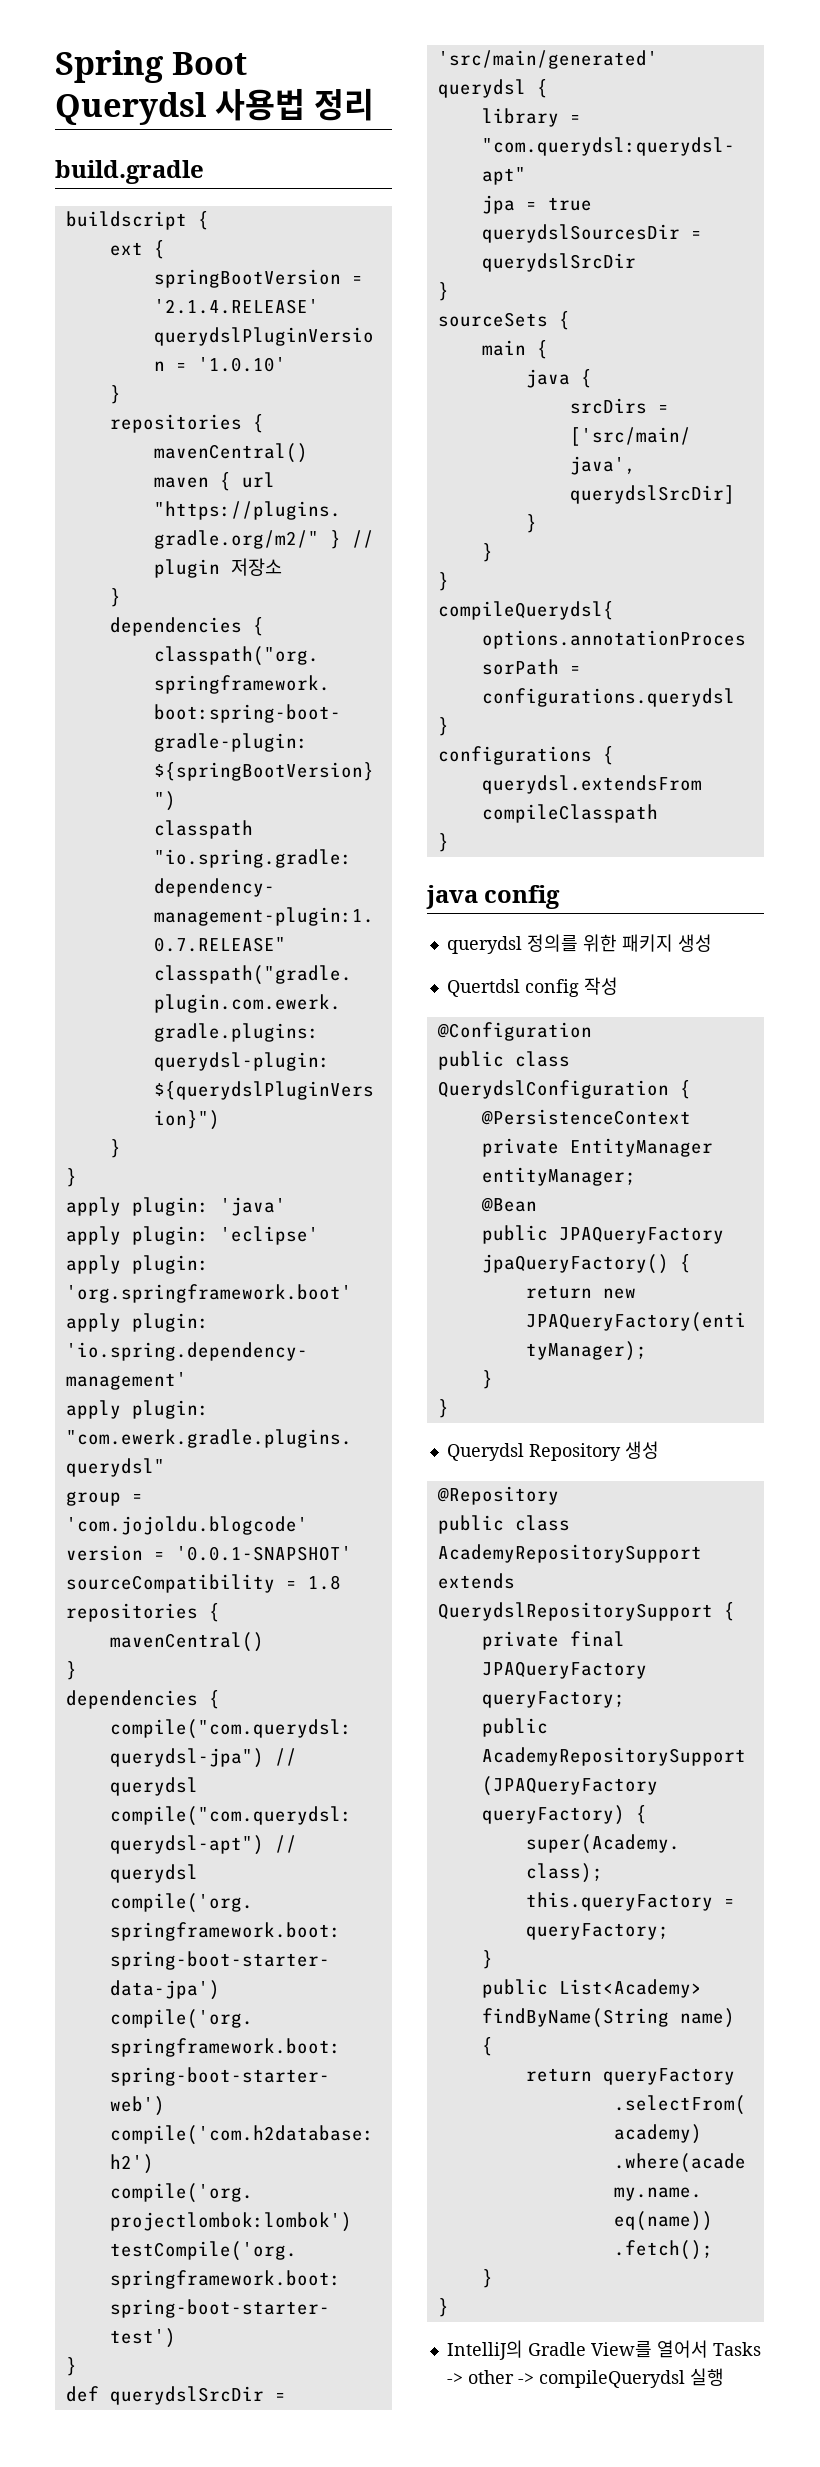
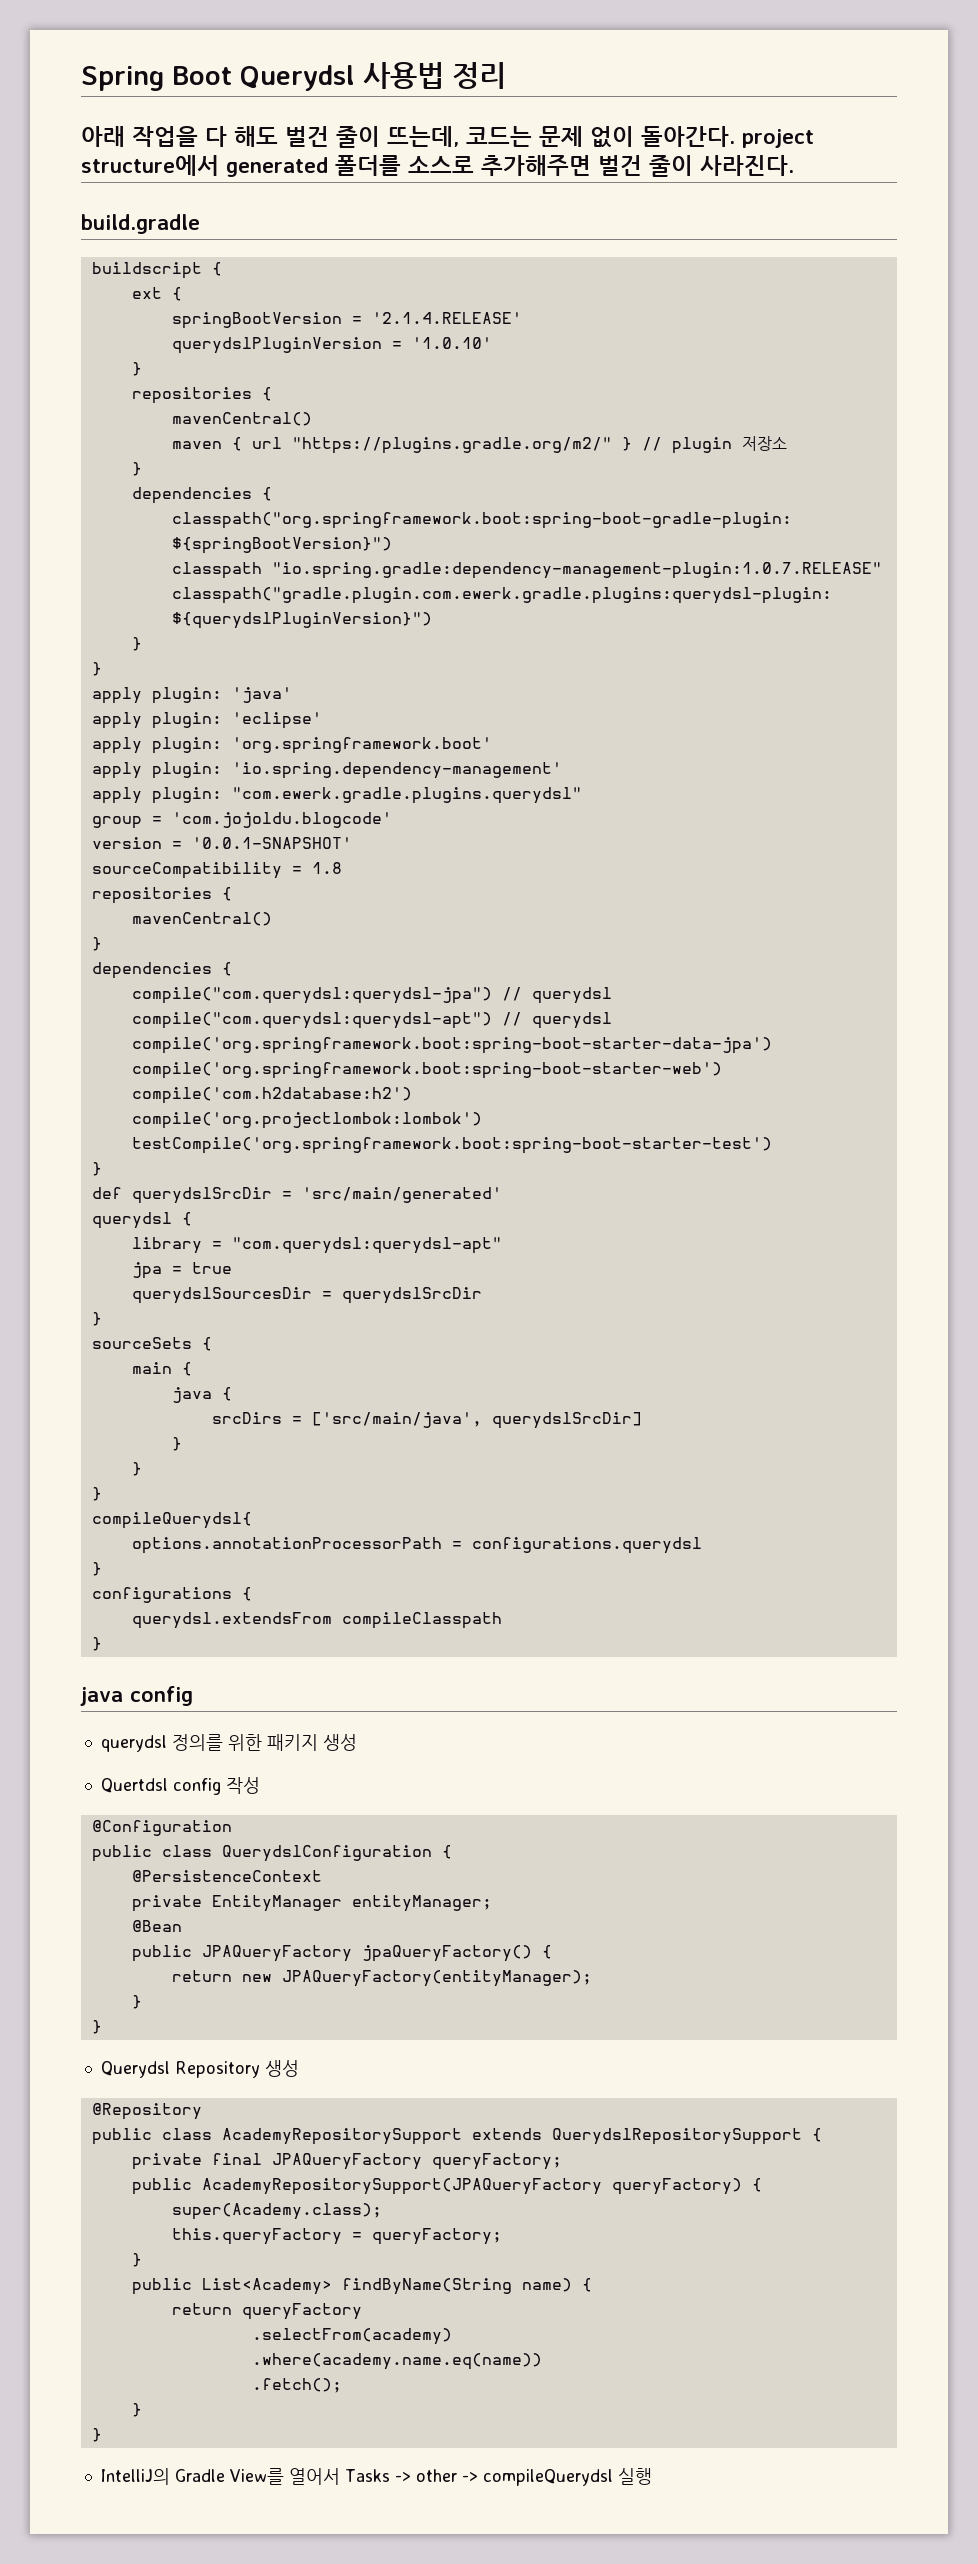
(374, 104) none -> [81,126,814,148] [81,155,794,177] // 아래 작업을 다 해도 벌건 줄이 뜨는데, 코드는 문제 없이 돌아간다. project structure에서 generated 폴더를 소스로 추가해주면 벌건 줄이 사라진다.

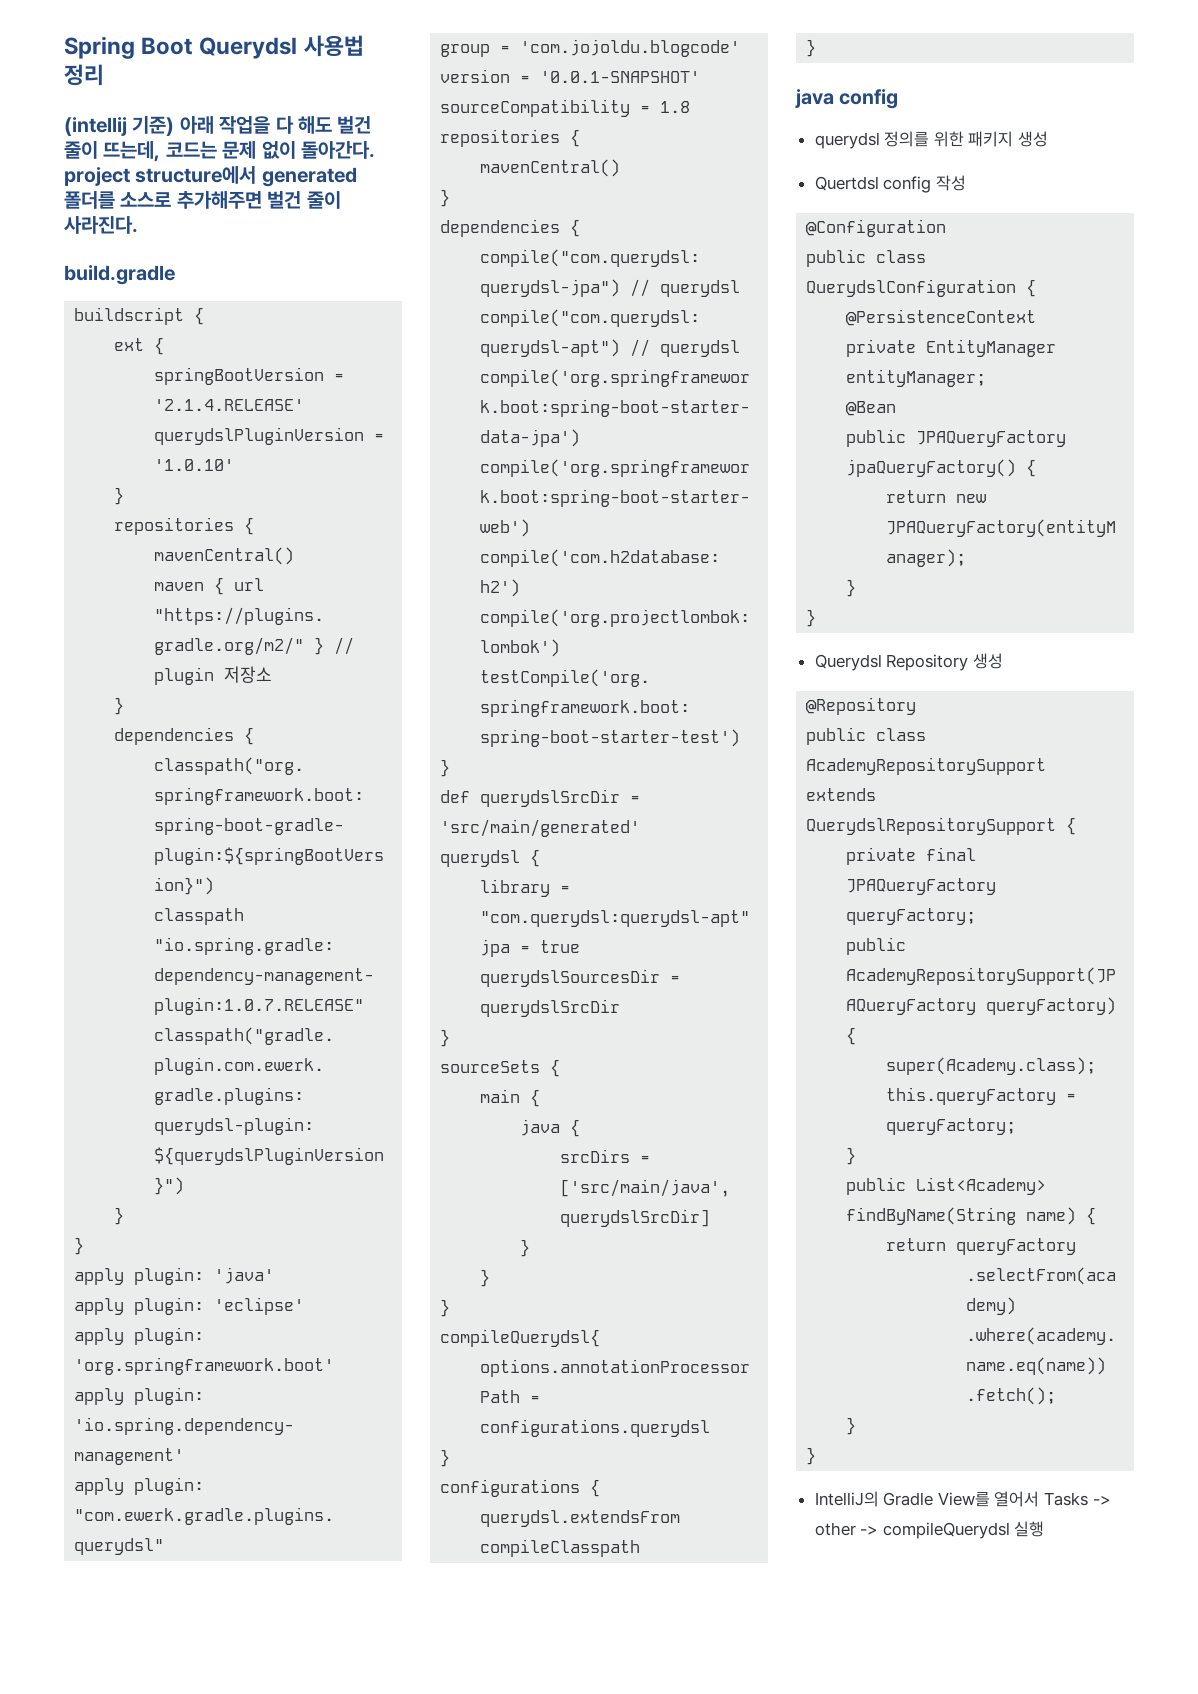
(506, 75) none -> [64,116,175,136] (intellij 기준)

